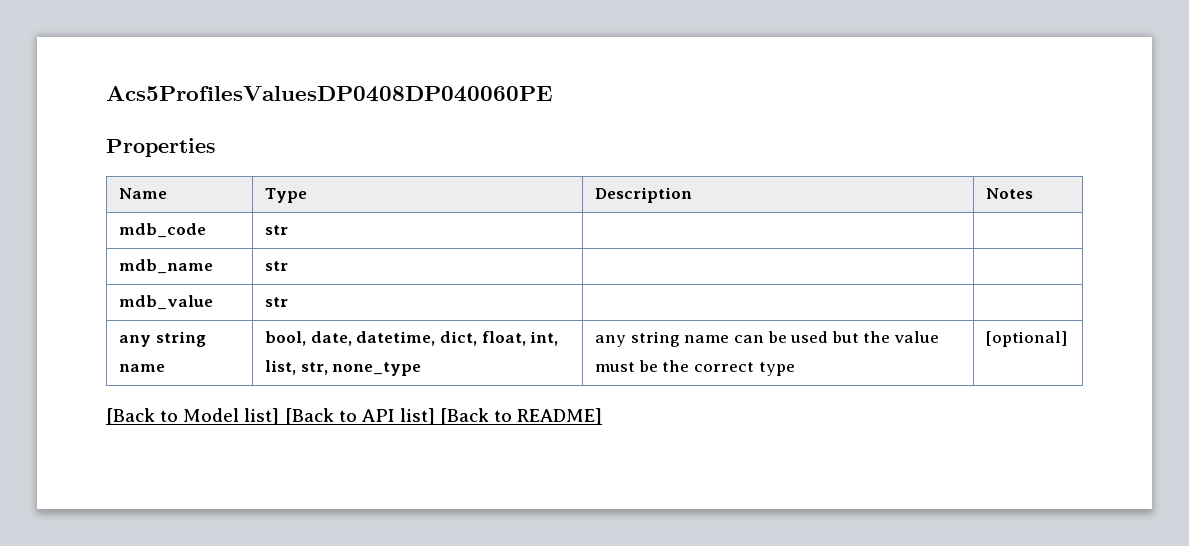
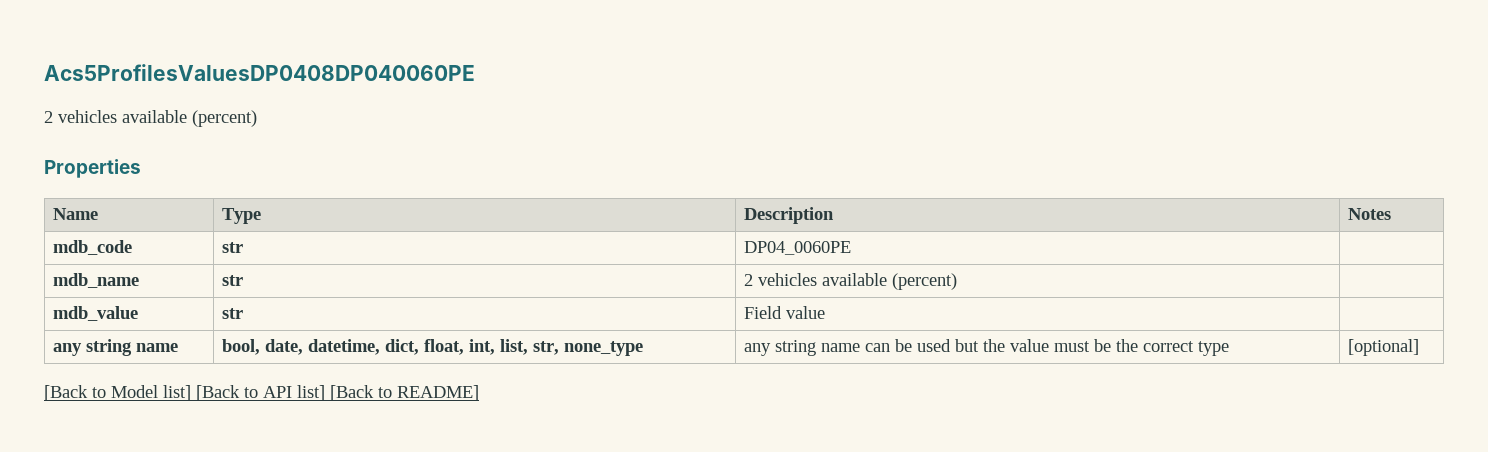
(553, 94) none -> [44,110,257,127] // 2 vehicles available (percent)
(289, 230) none -> [743,241,851,255] DP04_0060PE
(289, 266) none -> [743,273,957,290] 2 vehicles available (percent)
(289, 302) none -> [743,306,825,319] Field value

